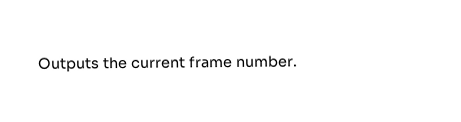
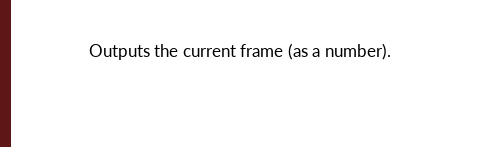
[234,55,298,68] number. -> [287,43,391,60] (as a number).

